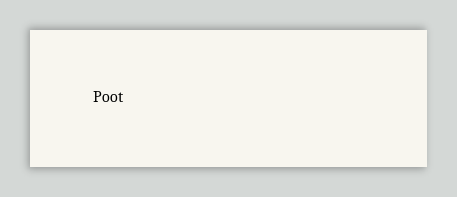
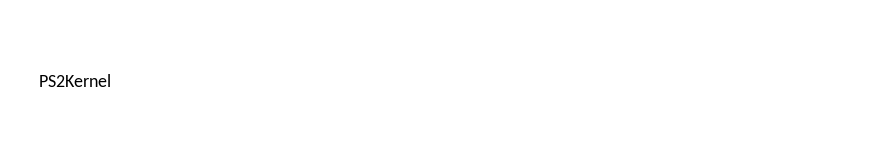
[93,91,124,102] Poot -> [39,74,111,87] PS2Kernel

